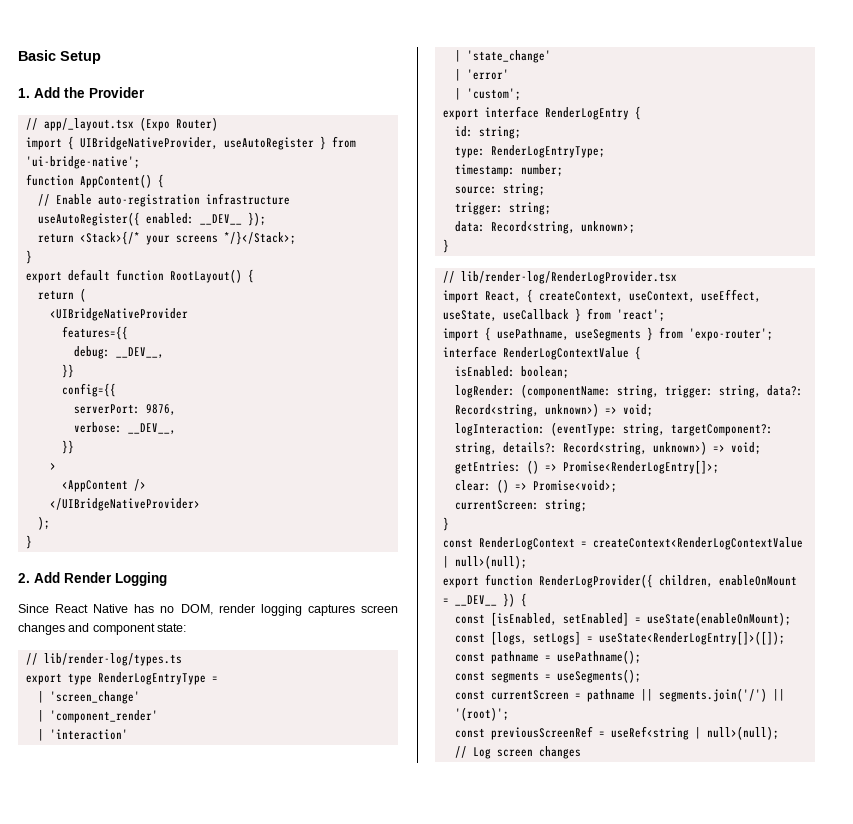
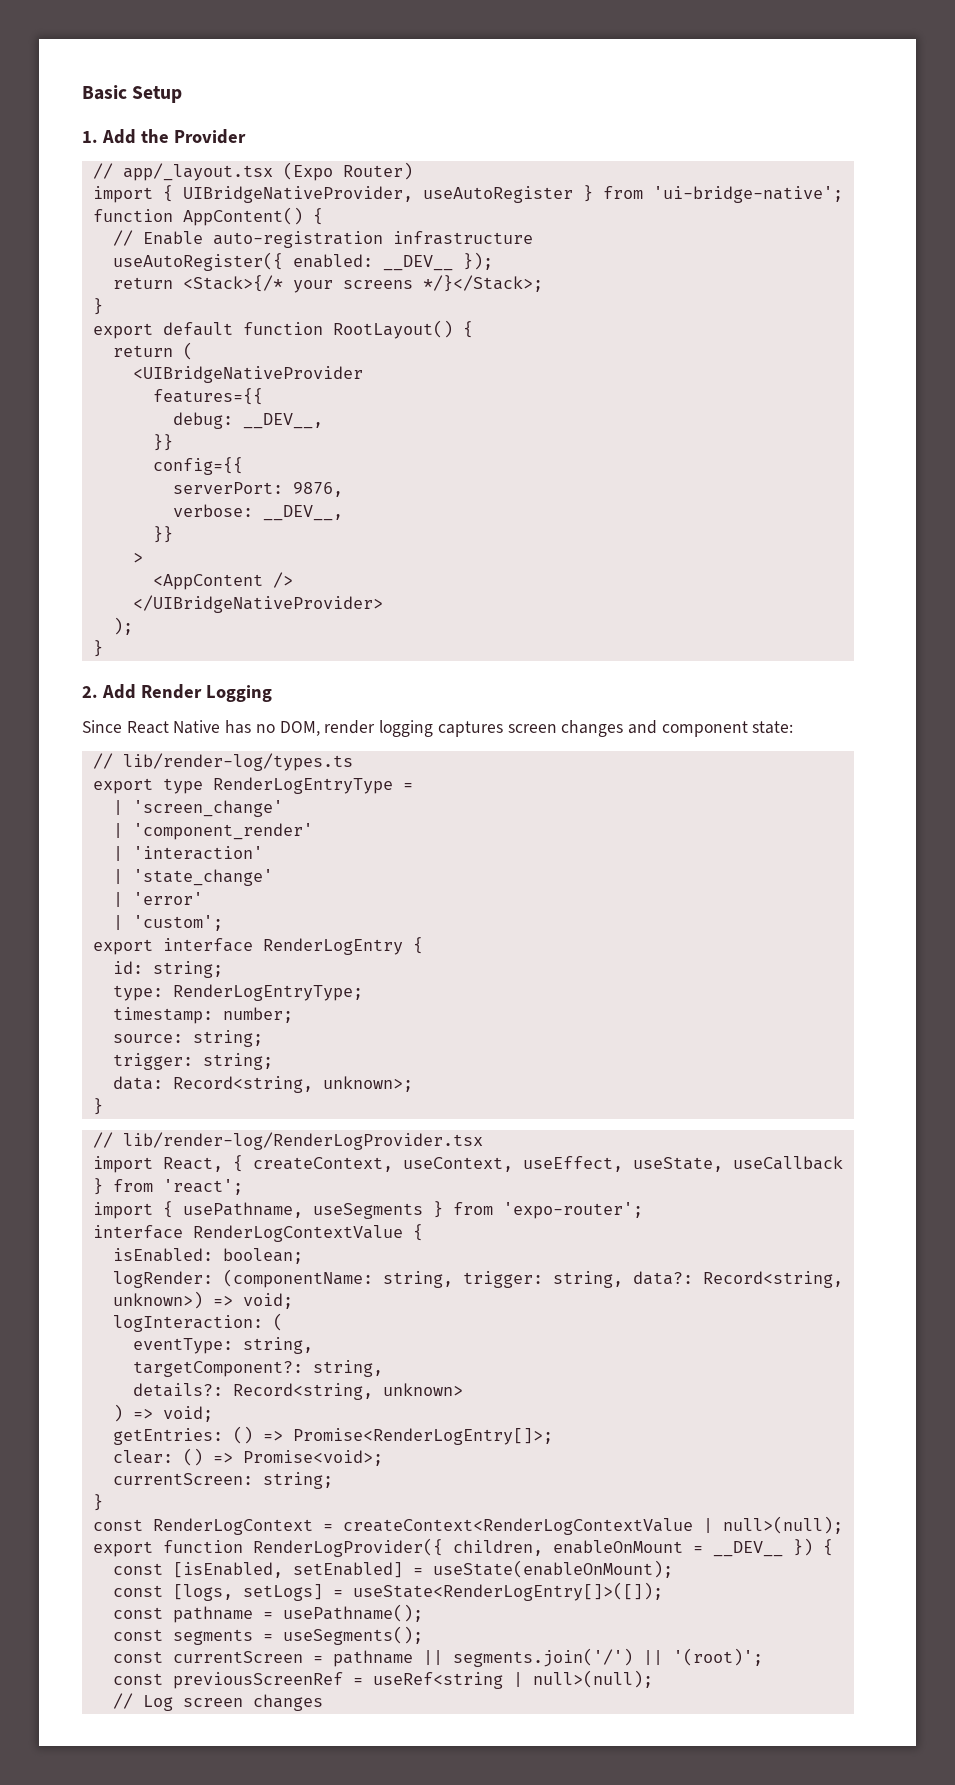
[550,422,665,436] (eventType: string, -> [272,1313,283,1331] [132,1337,313,1354] ( // eventType: string, //
(497, 448) none -> (383, 1368) //
[652,441,707,455] unknown>) -> [382,1383,463,1396] [112,1404,123,1422] unknown> // )

